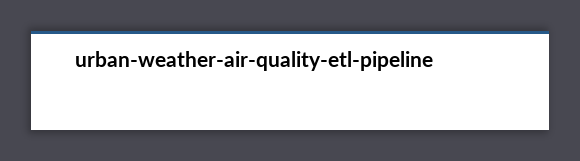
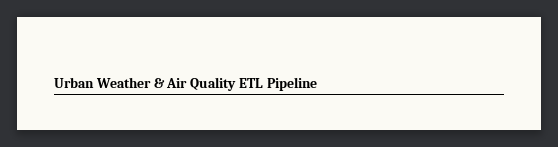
[75,51,433,71] urban-weather-air-quality-etl-pipeline -> [54,77,317,91] Urban Weather & Air Quality ETL Pipeline

